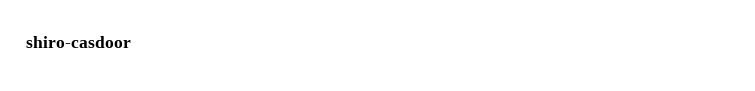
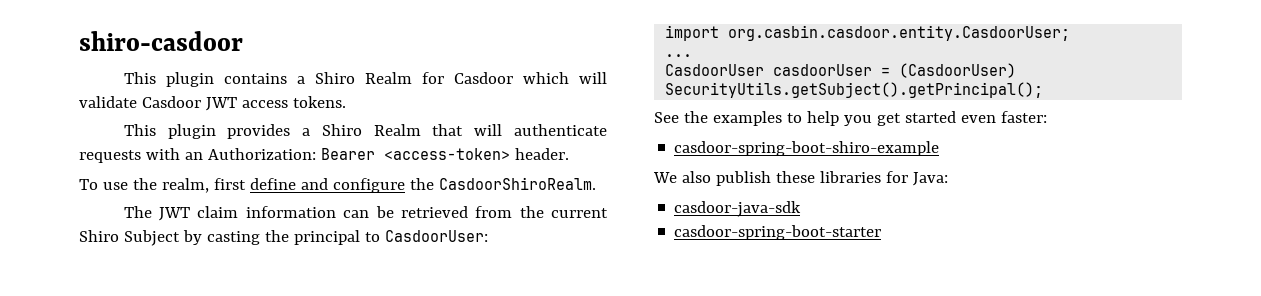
(131, 42) none -> [123,72,608,87] [79,96,346,111] [123,124,607,139] [79,148,569,163] [79,177,596,193] [123,206,609,221] [79,230,488,246] [665,25,1071,41] [665,54,693,57] [665,63,1017,78] [665,82,1044,98] [654,111,1047,126] [674,141,940,156] [653,171,948,186] [674,201,802,217] [674,225,882,240] // This plugin contains a Shiro Realm for Casdoor which will validate Casdoor JWT access tokens. // This plugin provides a Shiro Realm that will authenticate requests with an Authorization: Bearer <access-token> header. // To use the realm, first define and configure the CasdoorShiroRealm. // The JWT claim information can be retrieved from the current Shiro Subject by casting the principal to CasdoorUser: // import org.casbin.casdoor.entity.CasdoorUser; // ... // CasdoorUser casdoorUser = (CasdoorUser) SecurityUtils.getSubject().getPrincipal(); // See the examples to help you get started even faster: // casdoor-spring-boot-shiro-example // We also publish these libraries for Java: // casdoor-java-sdk // casdoor-spring-boot-starter

